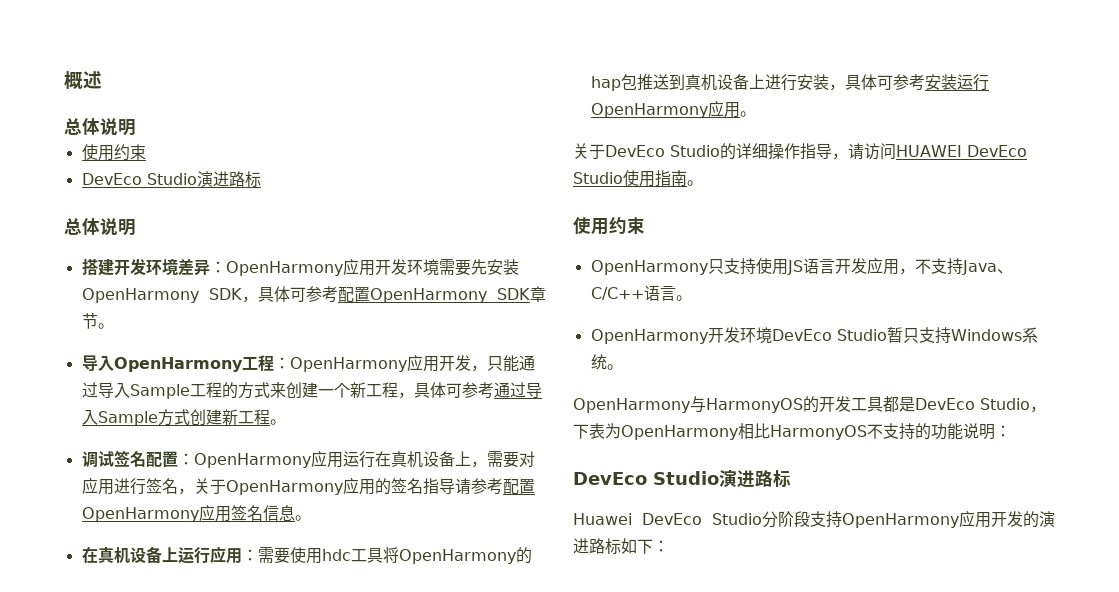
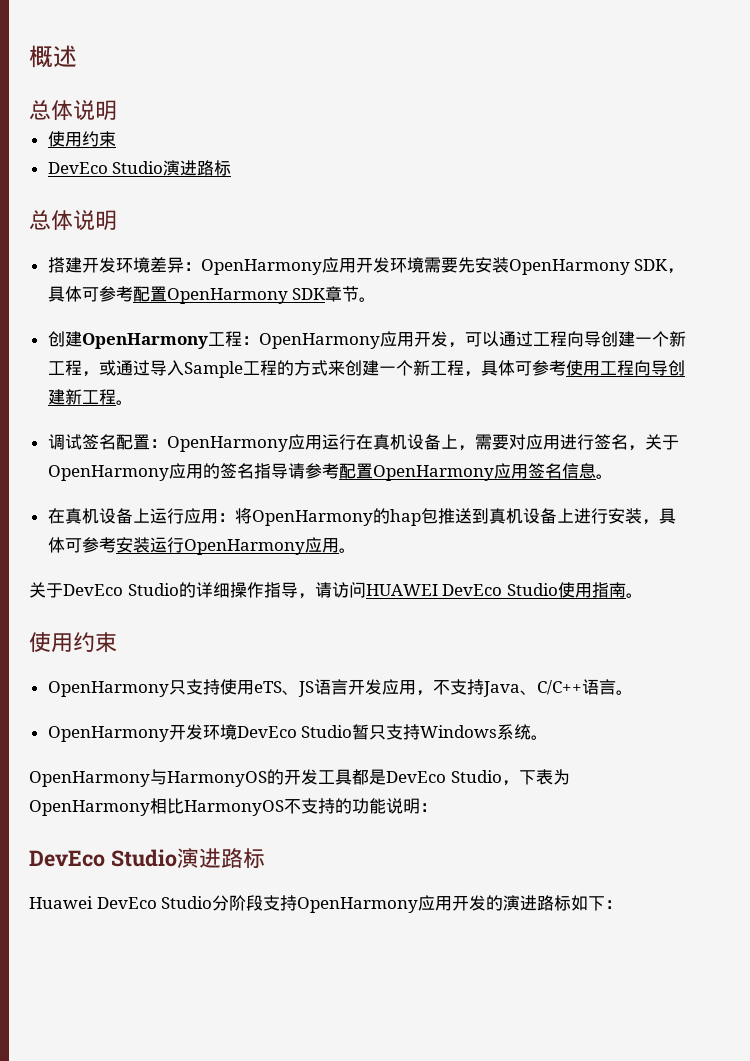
[81,355,114,371] 导入 -> [47,331,82,347] 创建
[486,355,519,372] 只能 -> [464,331,686,347] [47,360,116,377] 可以通过工程向导创建一个新工程，或
[493,382,542,398] [81,409,190,426] 通过导入Sample方式 -> [565,360,668,376] 使用工程向导
[257,547,383,564] 需要使用hdc工具 -> (235, 517) none
(788, 267) none -> [253,681,299,695] eTS、

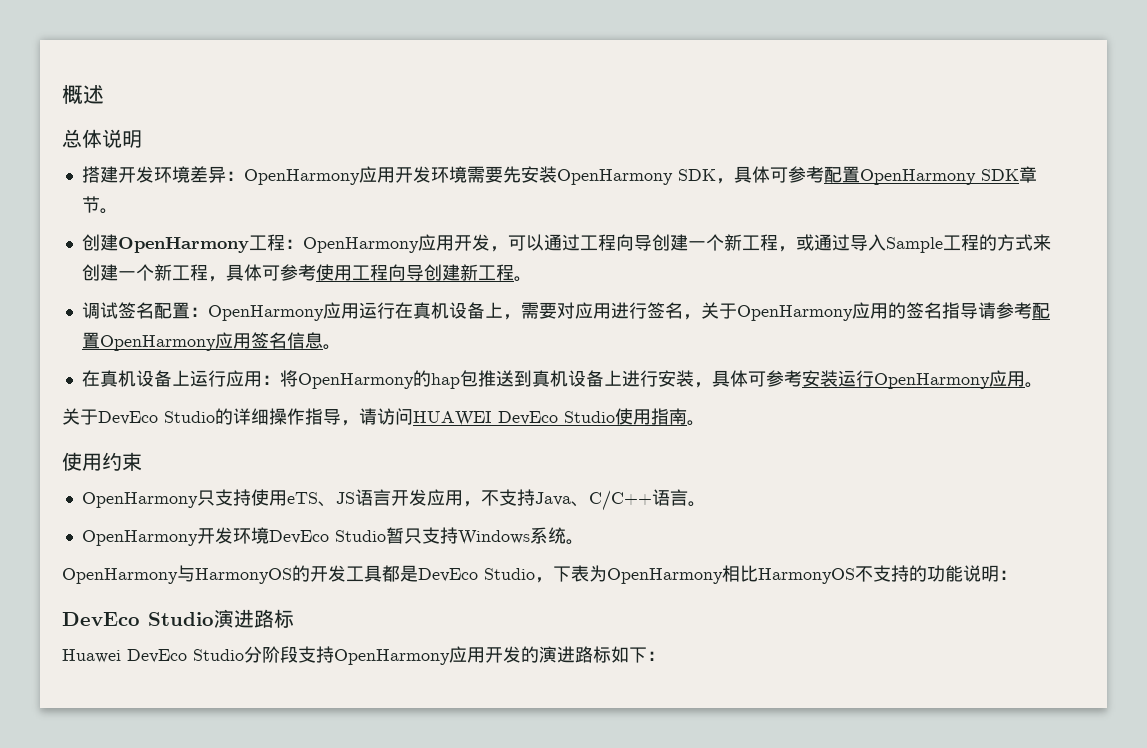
[47,131,116,147] [47,160,232,176] [29,210,117,231] // 使用约束 // DevEco Studio演进路标 // 总体说明 -> (142, 139) none

